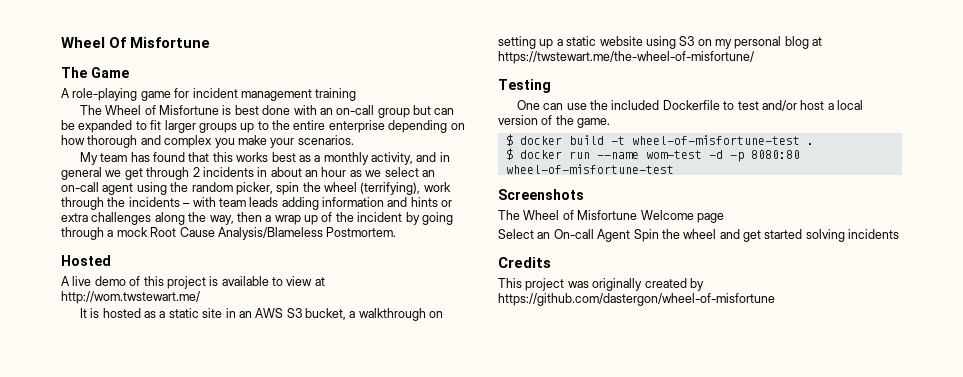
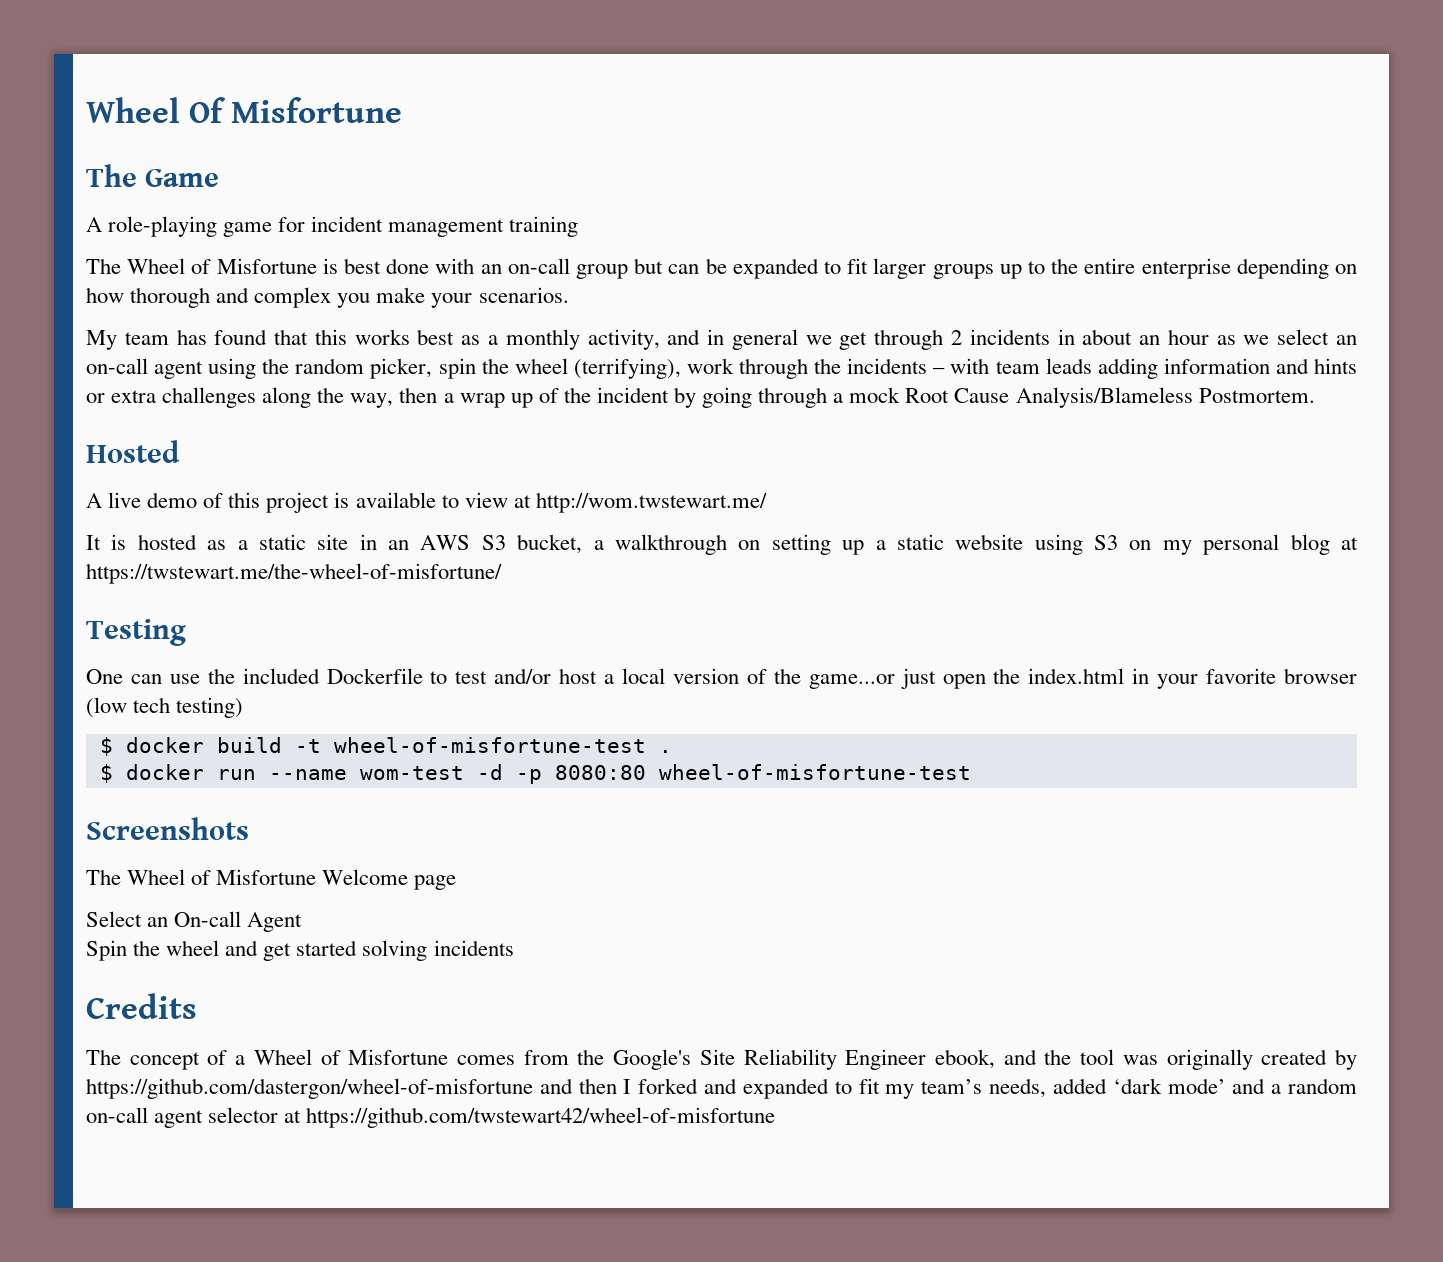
[577,118,611,128] game. -> [808,668,1357,689] [86,697,244,718] game...or just open the index.html in your favorite browser (low tech testing)
(631, 235) none -> (303, 922) //
[498,278,565,291] This project -> [86,1049,1115,1070] The concept of a Wheel of Misfortune comes from the Google's Site Reliability Engineer ebook, and the tool
(775, 299) none -> [539,1078,1358,1099] [86,1107,776,1128] and then I forked and expanded to fit my team’s needs, added ‘dark mode’ and a random on-call agent selector at https://github.com/twstewart42/wheel-of-misfortune

